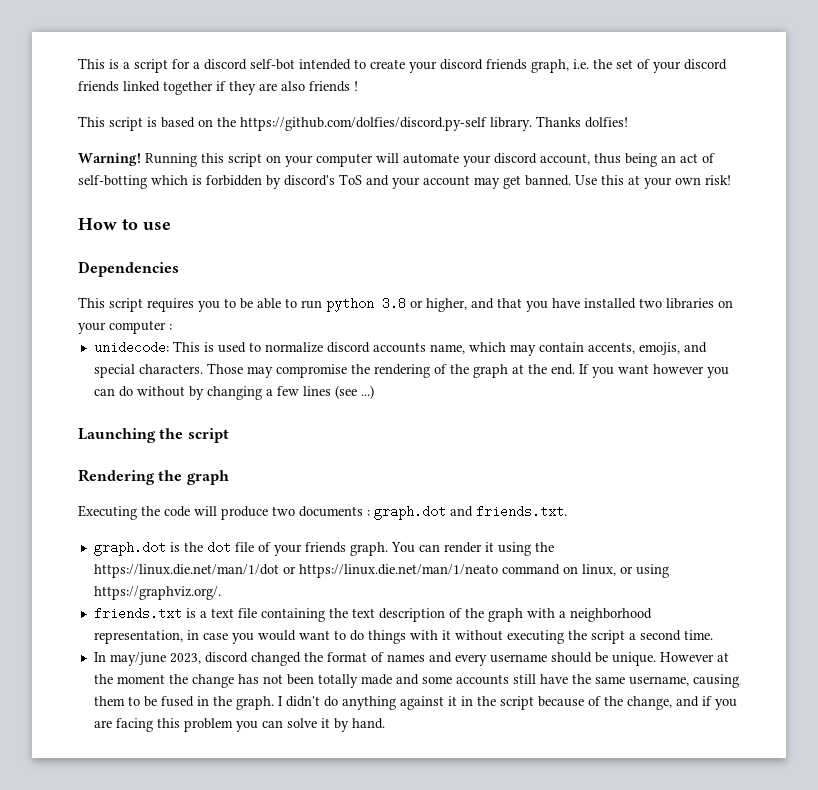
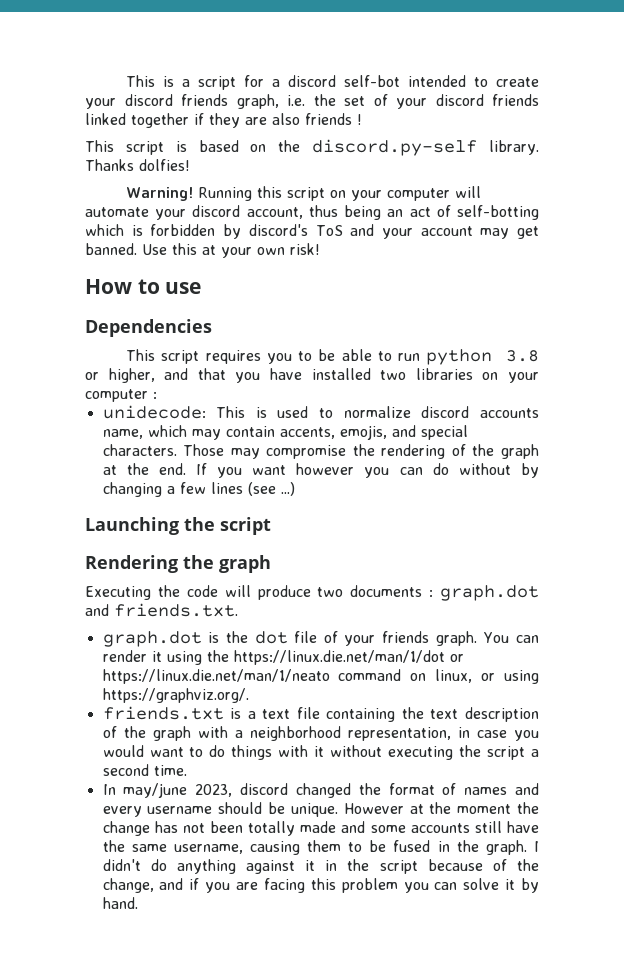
[240,117,487,131] https://github.com/dolfies/discord.py-self -> [312,139,478,156] discord.py-self

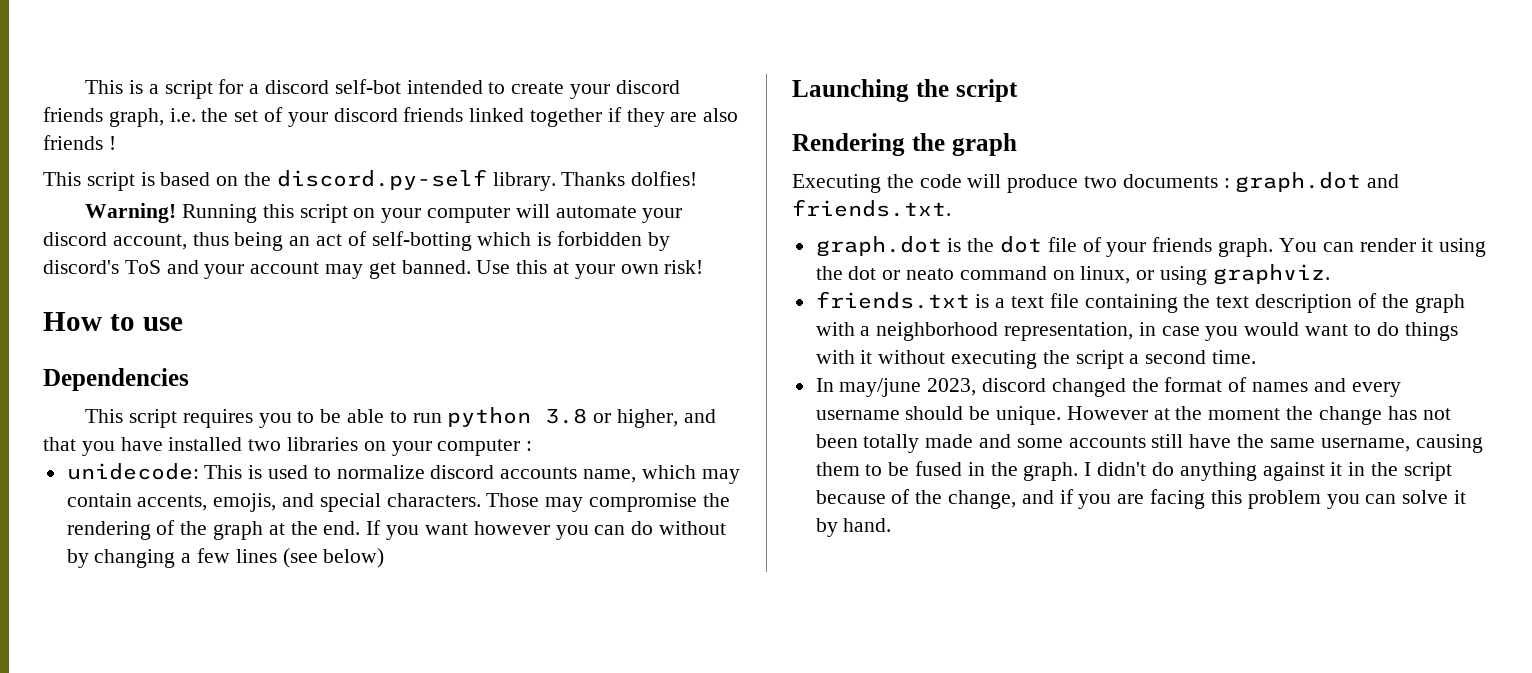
[280,482,295,496] ...) -> [323,548,385,568] below)
[233,650,464,665] [102,669,330,684] https://linux.die.net/man/1/dot or https://linux.die.net/man/1/neato -> [848,266,955,280] dot or neato
[102,688,249,703] https://graphviz.org/. -> [1212,264,1330,285] graphviz.

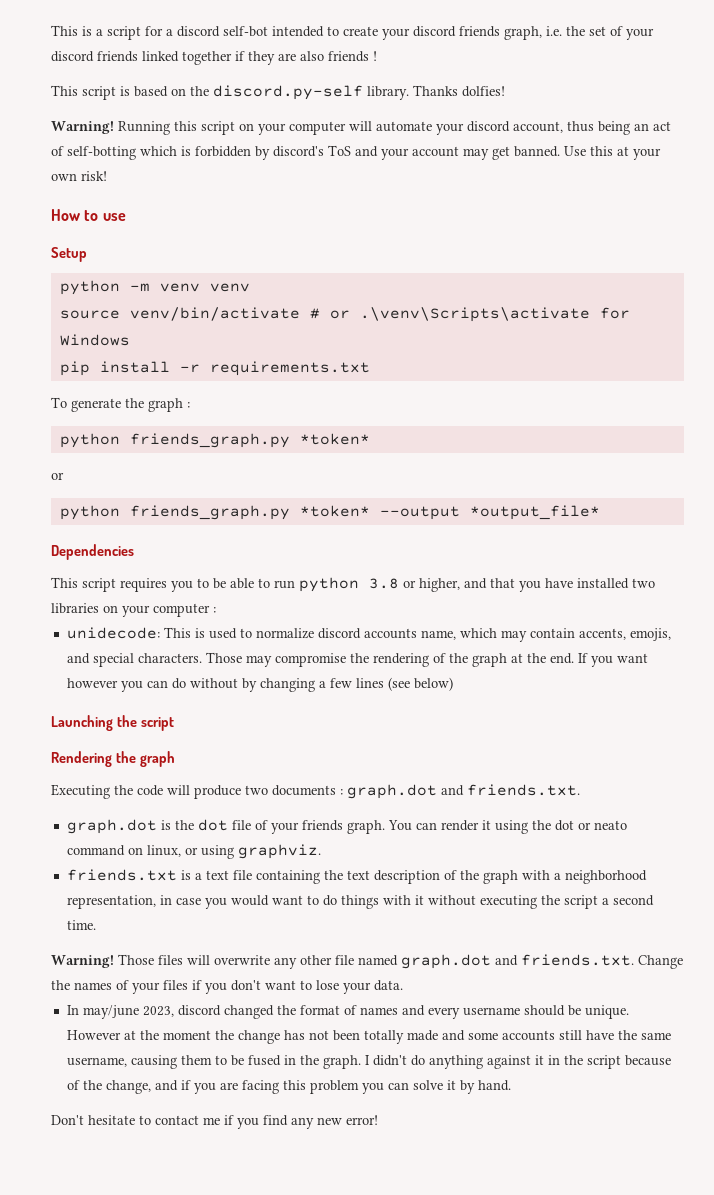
(183, 324) none -> [51,247,87,262] [59,280,250,295] [59,307,630,322] [59,334,130,346] [59,361,370,376] [51,397,190,412] [59,433,370,448] [51,472,64,480] [59,505,600,520] // Setup // python -m venv venv // source venv/bin/activate # or .\venv\Scripts\activate for Windows // pip install -r requirements.txt // To generate the graph : // python friends_graph.py *token* // or // python friends_graph.py *token* --output *output_file*
(1257, 357) none -> [51,954,683,969] [51,980,403,994] // Warning! Those files will overwrite any other file named graph.dot and friends.txt. Change the names of your files if you don't want to lose your data.
(892, 525) none -> [51,1115,378,1129] // Don't hesitate to contact me if you find any new error!

